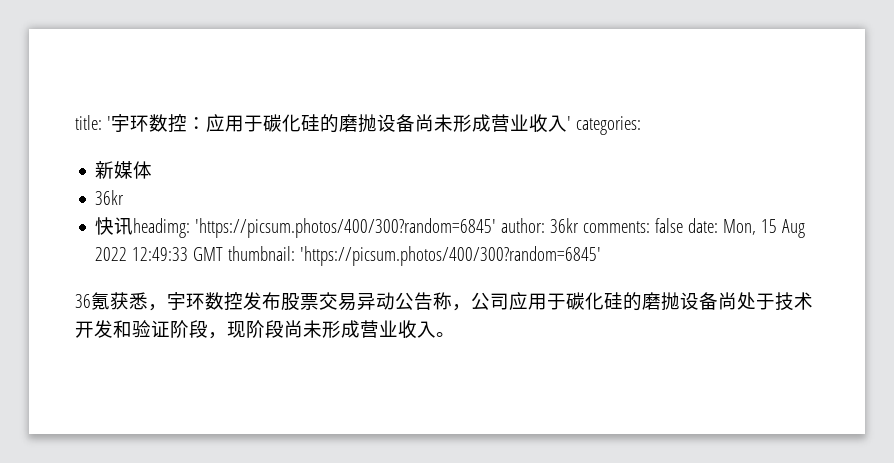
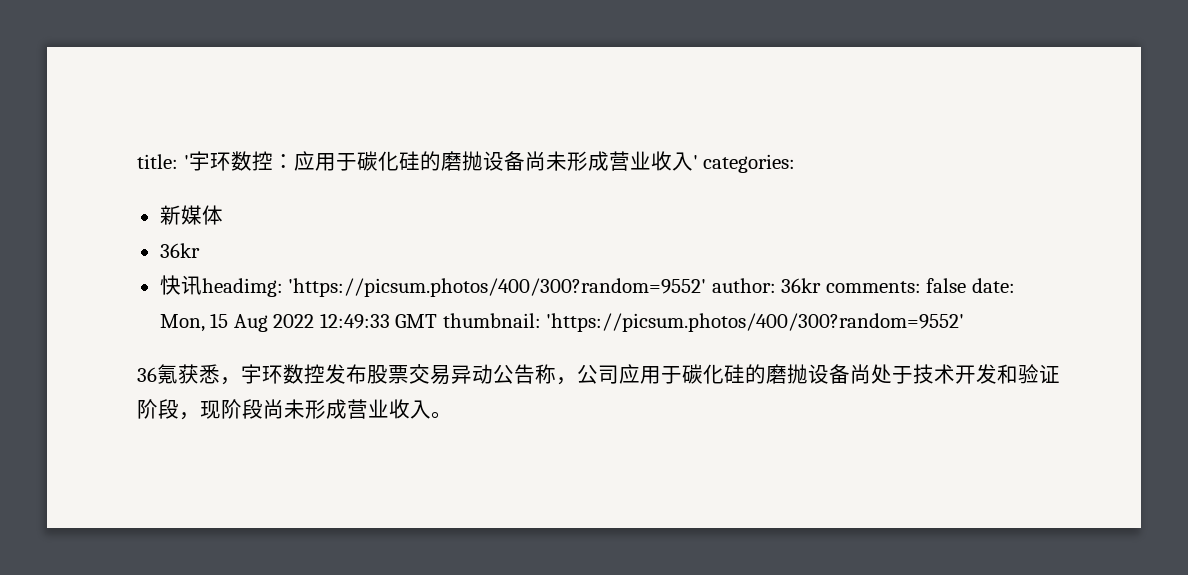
[195,218,497,238] 'https://picsum.photos/400/300?random=6845' -> [288,278,707,297] 'https://picsum.photos/400/300?random=9552'
[300,246,602,266] 'https://picsum.photos/400/300?random=6845' -> [546,313,965,332] 'https://picsum.photos/400/300?random=9552'

